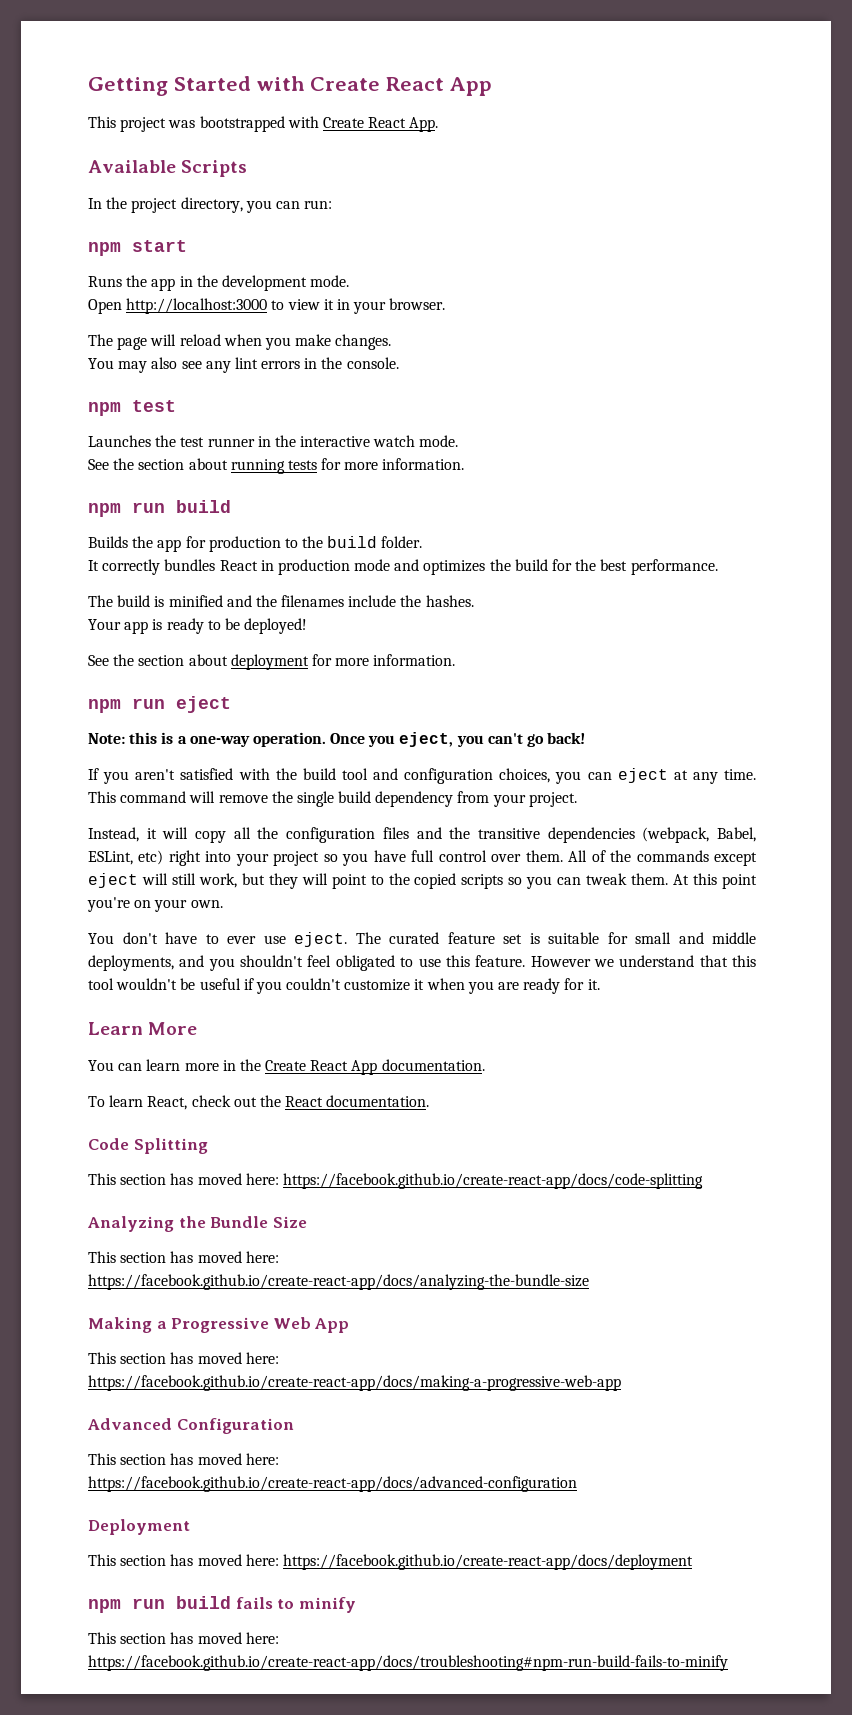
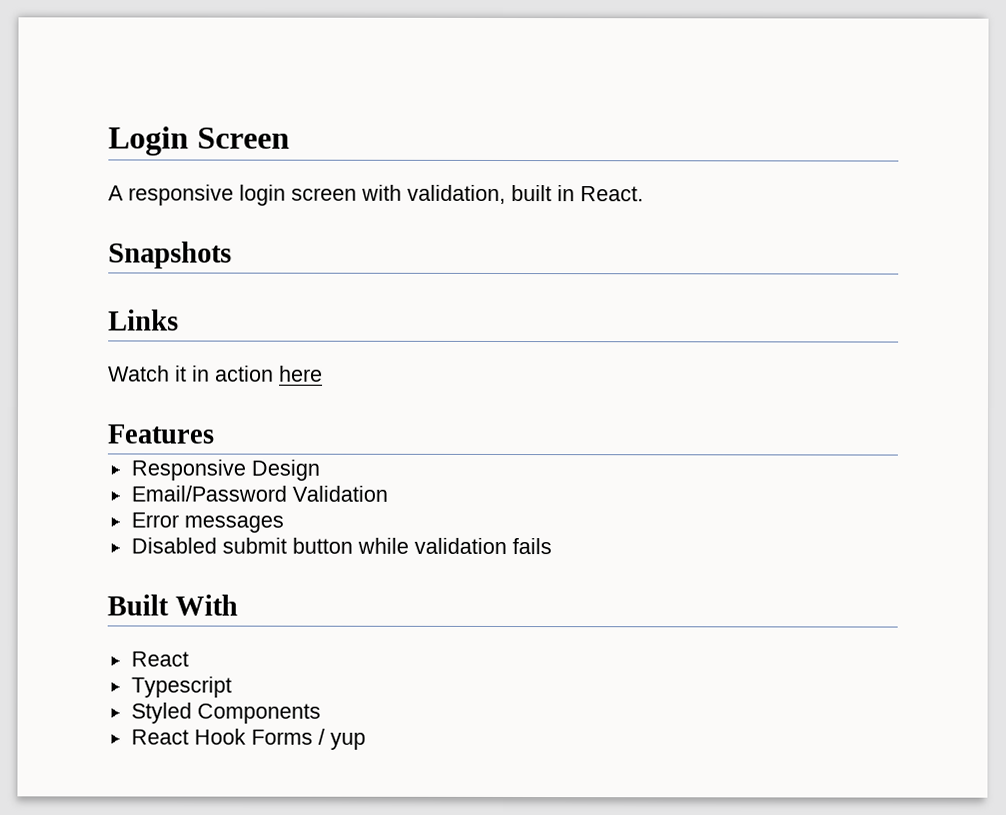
[88,76,493,96] [88,116,439,132] [88,160,248,177] [88,197,333,213] [88,240,187,256] [88,275,350,291] [88,298,446,314] [88,334,392,350] [88,357,399,373] [88,400,176,416] [88,435,459,447] [88,458,465,474] [88,500,231,517] [88,536,423,552] [88,559,718,575] [88,595,474,607] [88,618,308,634] [88,654,456,670] [88,696,231,713] [88,732,586,747] [88,768,756,784] [88,791,577,807] [88,827,756,843] [88,850,758,866] [88,873,757,889] [87,897,223,912] [88,932,756,947] [88,955,756,971] [88,978,600,994] [88,1022,198,1035] [88,1059,485,1075] [88,1095,430,1110] [88,1138,208,1154] [88,1173,703,1189] [87,1216,307,1232] [88,1251,279,1263] [88,1274,589,1290] [88,1317,350,1333] [88,1352,279,1364] [88,1375,621,1391] [87,1418,294,1434] [88,1453,279,1465] [88,1476,577,1492] [88,1519,190,1535] [88,1554,693,1570] [88,1596,356,1613] [88,1632,279,1644] [88,1655,728,1671] Getting Started with Create React App // This project was bootstrapped with Create React App. // Available Scripts // In the project directory, you can run: // npm start // Runs the app in the development mode. // Open http://localhost:3000 to view it in your browser. // The page will reload when you make changes. // You may also see any lint errors in the console. // npm test // Launches the test runner in the interactive watch mode. // See the section about running tests for more information. // npm run build // Builds the app for production to the build folder. // It correctly bundles React in production mode and optimizes the build for the best performance. // The build is minified and the filenames include the hashes. // Your app is ready to be deployed! // See the section about deployment for more information. // npm run eject // Note: this is a one-way operation. Once you eject, you can't go back! // If you aren't satisfied with the build tool and configuration choices, you can eject at any time. This command will remove the single build dependency from your project. // Instead, it will copy all the configuration files and the transitive dependencies (webpack, Babel, ESLint, etc) right into your project so you have full control over them. All of the commands except eject will still work, but they will point to the copied scripts so you can tweak them. At this point you're on your own. // You don't have to ever use eject. The curated feature set is suitable for small and middle deployments, and you shouldn't feel obligated to use this feature. However we understand that this tool wouldn't be useful if you couldn't customize it when you are ready for it. // Learn More // You can learn more in the Create React App documentation. // To learn React, check out the React documentation. // Code Splitting // This section has moved here: https://facebook.github.io/create-react-app/docs/code-splitting // Analyzing the Bundle Size // This section has moved here: https://facebook.github.io/create-react-app/docs/analyzing-the-bundle-size // Making a Progressive Web App // This section has moved here: https://facebook.github.io/create-react-app/docs/making-a-progressive-web-app // Advanced Configuration // This section has moved here: https://facebook.github.io/create-react-app/docs/advanced-configuration // Deployment // This section has moved here: https://facebook.github.io/create-react-app/docs/deployment // npm run build fails to minify // This section has moved here: https://facebook.github.io/create-react-app/docs/troubleshooting#npm-run-build-fails-to-minify -> [108,126,290,156] [108,184,644,206] [108,241,232,269] [108,309,179,331] [108,365,323,382] [107,424,214,444] [130,459,320,481] [130,485,388,502] [130,512,284,533] [130,537,552,555] [107,594,238,616] [130,651,189,667] [130,676,232,698] [130,702,321,724] [130,728,366,750] Login Screen // A responsive login screen with validation, built in React. // Snapshots // Links // Watch it in action here // Features // Responsive Design // Email/Password Validation // Error messages // Disabled submit button while validation fails // Built With // React // Typescript // Styled Components // React Hook Forms / yup

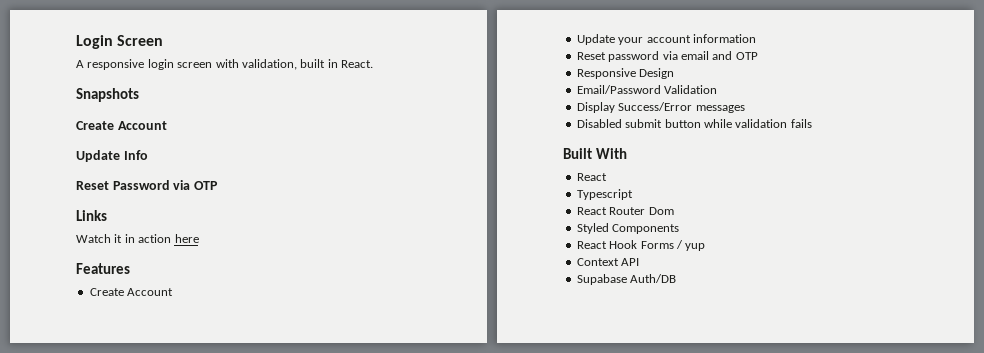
(232, 255) none -> [76,121,167,130] [76,150,148,162] [76,180,218,190] // Create Account // Update Info // Reset Password via OTP
(214, 434) none -> [89,288,174,296] [576,34,756,45] [576,51,758,62] // Create Account // Update your account information // Reset password via email and OTP
[130,512,179,528] Error -> [576,102,693,113] Display Success/Error
(232, 687) none -> [576,207,674,215] // React Router Dom
(366, 741) none -> [576,258,640,266] [576,274,677,285] // Context API // Supabase Auth/DB

